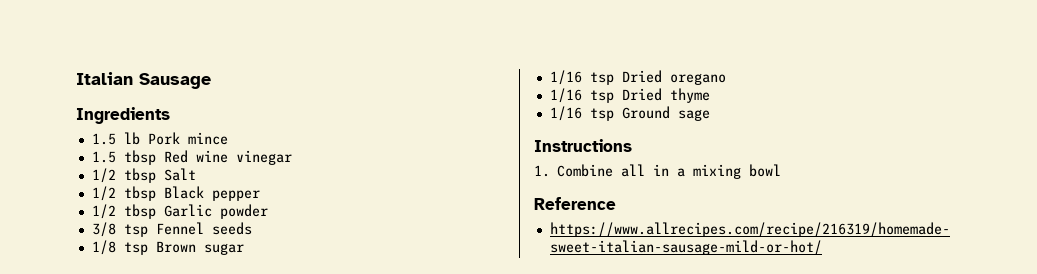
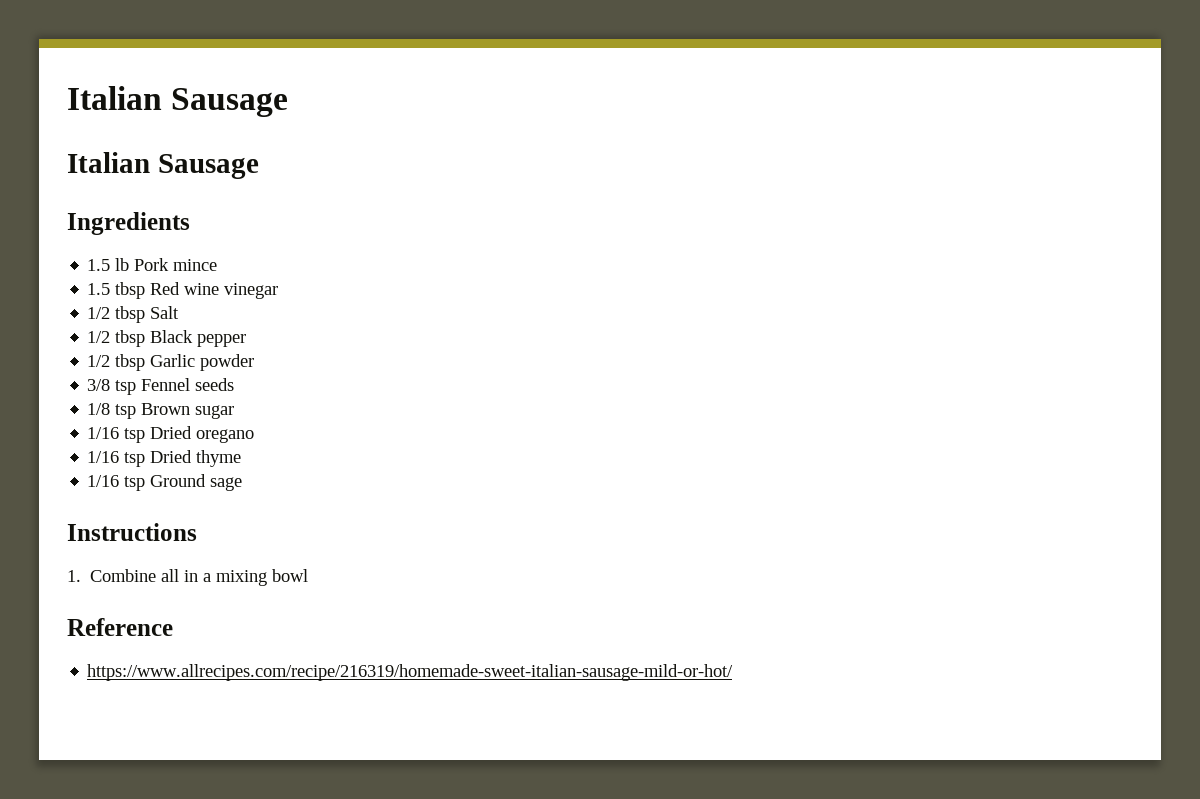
[76,72,211,89] Italian Sausage -> [67,86,289,117] [67,152,259,179] Italian Sausage // Italian Sausage

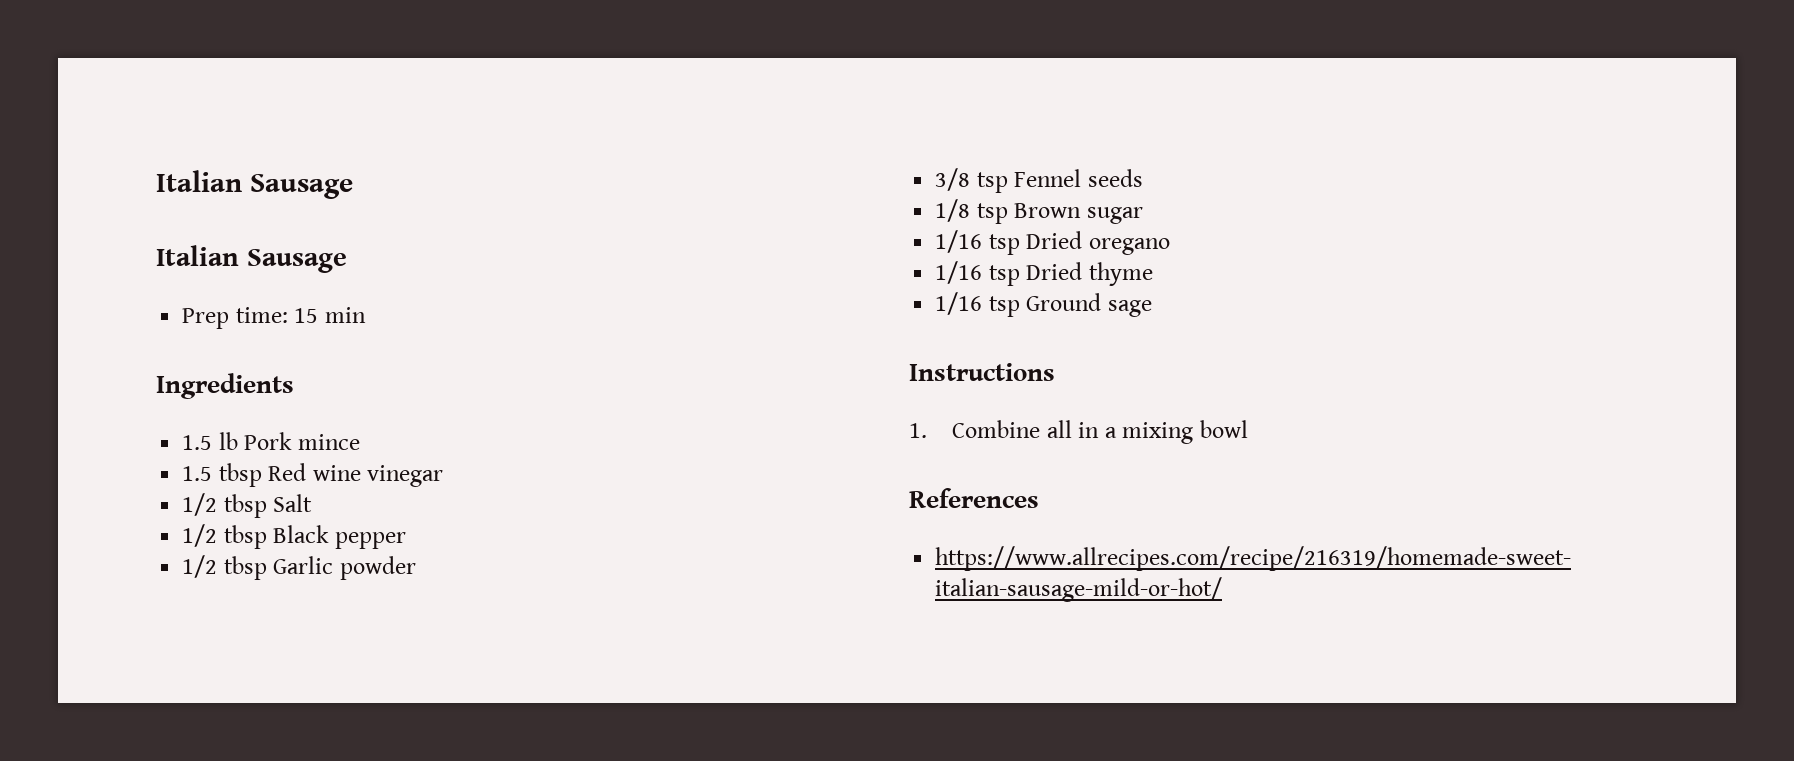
(259, 166) none -> [182,307,366,329] // Prep time: 15 min
[67,618,173,636] Reference -> [909,488,1039,508] References

